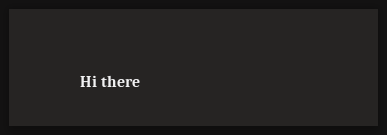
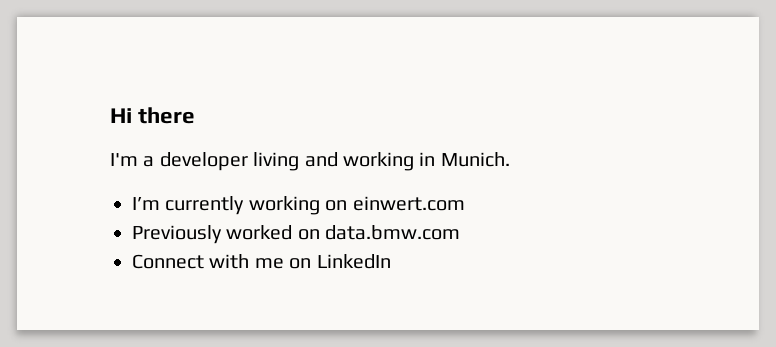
(141, 81) none -> [110,152,510,171] [132,196,465,215] [132,225,461,244] [132,254,391,269] // I'm a developer living and working in Munich. // I’m currently working on einwert.com // Previously worked on data.bmw.com // Connect with me on LinkedIn

